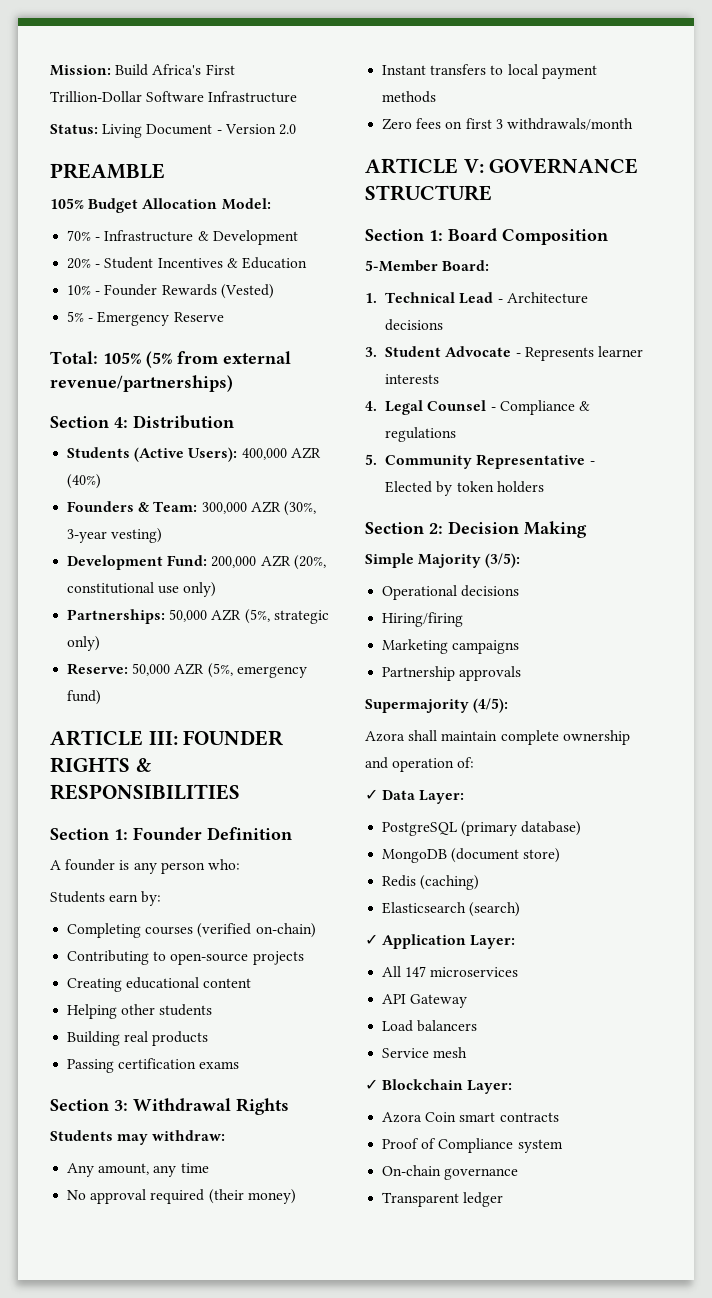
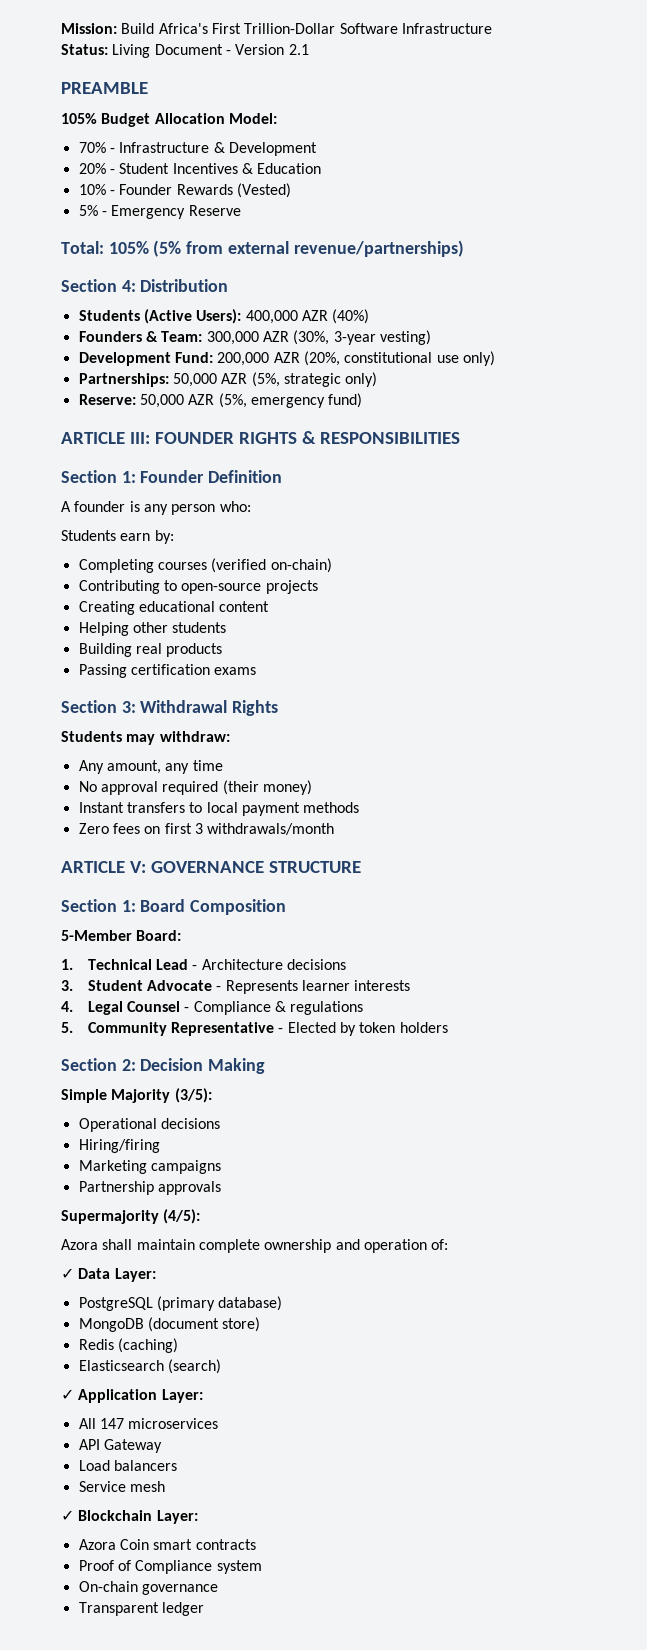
[278,124,296,135] 2.0 -> [288,44,309,55] 2.1

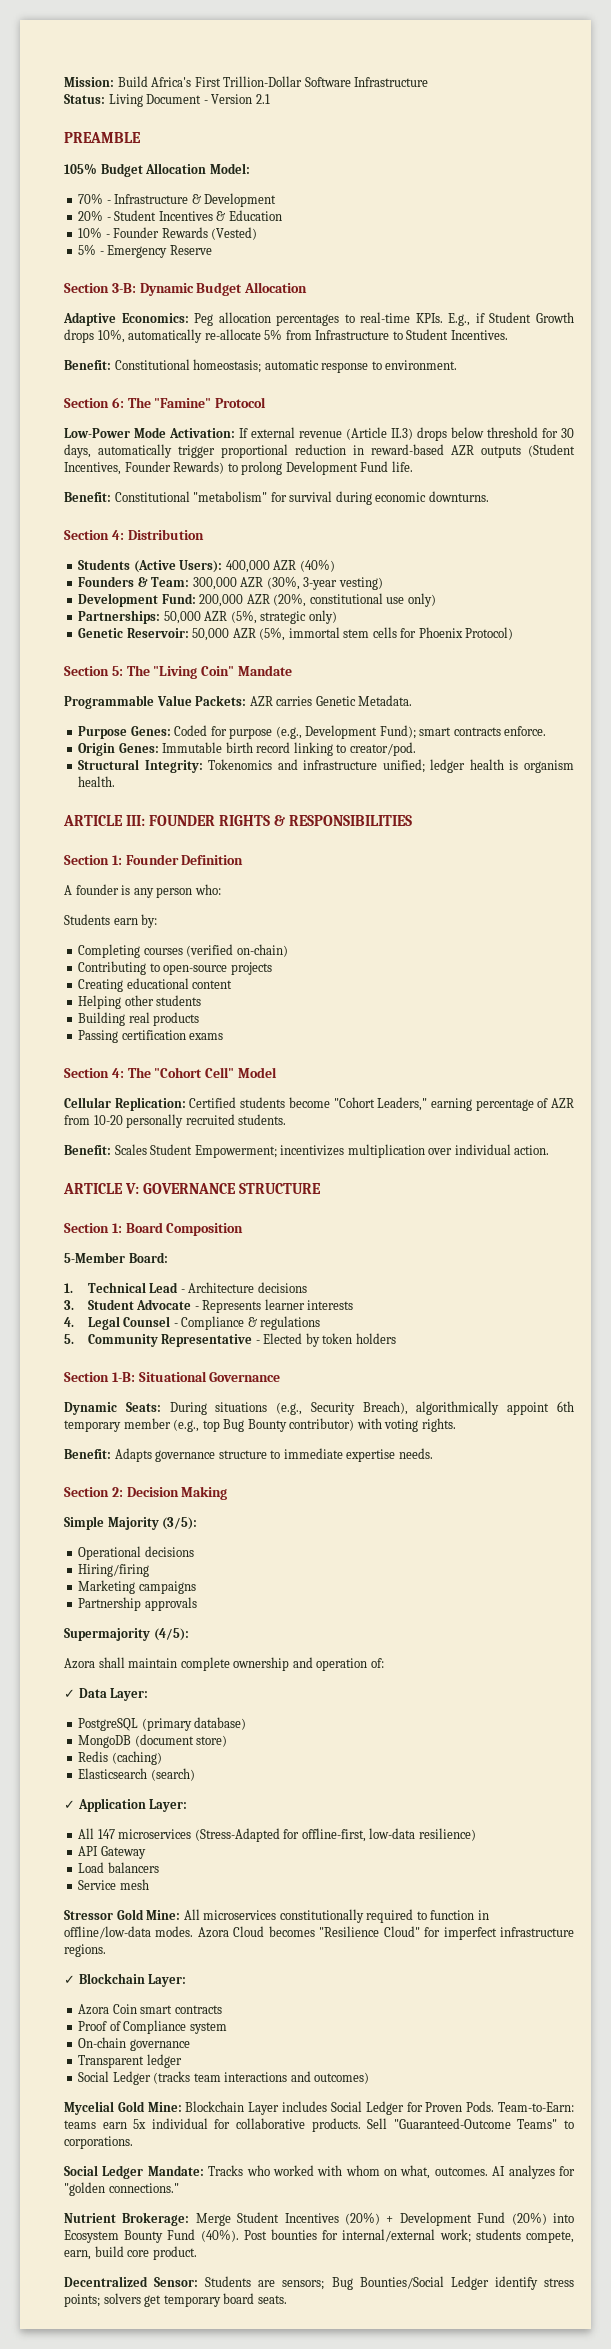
[61,240,464,257] Total: 105% (5% from external revenue/partnerships) -> [64,282,308,296] [63,312,574,326] [64,329,508,343] [64,359,458,373] [64,397,267,408] [64,427,574,441] [64,444,575,458] [64,461,413,475] [64,491,489,505] Section 3-B: Dynamic Budget Allocation // Adaptive Economics: Peg allocation percentages to real-time KPIs. E.g., if Student Growth drops 10%, automatically re-allocate 5% from Infrastructure to Student Incentives. // Benefit: Constitutional homeostasis; automatic response to environment. // Section 6: The "Famine" Protocol // Low-Power Mode Activation: If external revenue (Article II.3) drops below threshold for 30 days, automatically trigger proportional reduction in reward-based AZR outputs (Student Incentives, Founder Rewards) to prolong Development Fund life. // Benefit: Constitutional "metabolism" for survival during economic downturns.
[78,393,363,408] Reserve: 50,000 AZR (5%, emergency fund) -> [78,627,514,641] [64,665,292,679] [64,695,413,709] [78,725,547,739] [78,742,416,756] [78,759,574,773] [78,776,116,787] Genetic Reservoir: 50,000 AZR (5%, immortal stem cells for Phoenix Protocol) // Section 5: The "Living Coin" Mandate // Programmable Value Packets: AZR carries Genetic Metadata. // Purpose Genes: Coded for purpose (e.g., Development Fund); smart contracts enforce. // Origin Genes: Immutable birth record linking to creator/pod. // Structural Integrity: Tokenomics and infrastructure unified; ledger health is organism health.
[121,700,279,716] [61,731,230,745] [78,760,223,774] [78,780,312,795] [78,802,360,816] [78,823,335,835] 3: Withdrawal Rights // Students may withdraw: // Any amount, any time // No approval required (their money) // Instant transfers to local payment methods // Zero fees on first 3 withdrawals/month -> [111,1067,277,1078] [64,1097,574,1111] [64,1114,287,1128] [64,1144,550,1158] 4: The "Cohort Cell" Model // Cellular Replication: Certified students become "Cohort Leaders," earning percentage of AZR from 10-20 personally recruited students. // Benefit: Scales Student Empowerment; incentivizes multiplication over individual action.
(448, 1027) none -> [64,1371,281,1382] [64,1401,574,1415] [64,1418,456,1432] [64,1448,433,1462] // Section 1-B: Situational Governance // Dynamic Seats: During situations (e.g., Security Breach), algorithmically appoint 6th temporary member (e.g., top Bug Bounty contributor) with voting rights. // Benefit: Adapts governance structure to immediate expertise needs.
(219, 1423) none -> [194,1828,476,1842] (Stress-Adapted for offline-first, low-data resilience)
(165, 1486) none -> [64,1909,489,1923] [64,1926,575,1940] [64,1944,106,1957] // Stressor Gold Mine: All microservices constitutionally required to function in offline/low-data modes. Azora Cloud becomes "Resilience Cloud" for imperfect infrastructure regions.
(204, 1609) none -> [78,2071,370,2085] [64,2101,574,2115] [64,2118,574,2132] [64,2136,133,2149] [64,2165,575,2179] [64,2182,179,2196] [64,2212,574,2226] [64,2229,574,2243] [64,2246,197,2260] [64,2276,574,2290] [64,2293,287,2307] // Social Ledger (tracks team interactions and outcomes) // Mycelial Gold Mine: Blockchain Layer includes Social Ledger for Proven Pods. Team-to-Earn: teams earn 5x individual for collaborative products. Sell "Guaranteed-Outcome Teams" to corporations. // Social Ledger Mandate: Tracks who worked with whom on what, outcomes. AI analyzes for "golden connections." // Nutrient Brokerage: Merge Student Incentives (20%) + Development Fund (20%) into Ecosystem Bounty Fund (40%). Post bounties for internal/external work; students compete, earn, build core product. // Decentralized Sensor: Students are sensors; Bug Bounties/Social Ledger identify stress points; solvers get temporary board seats.

